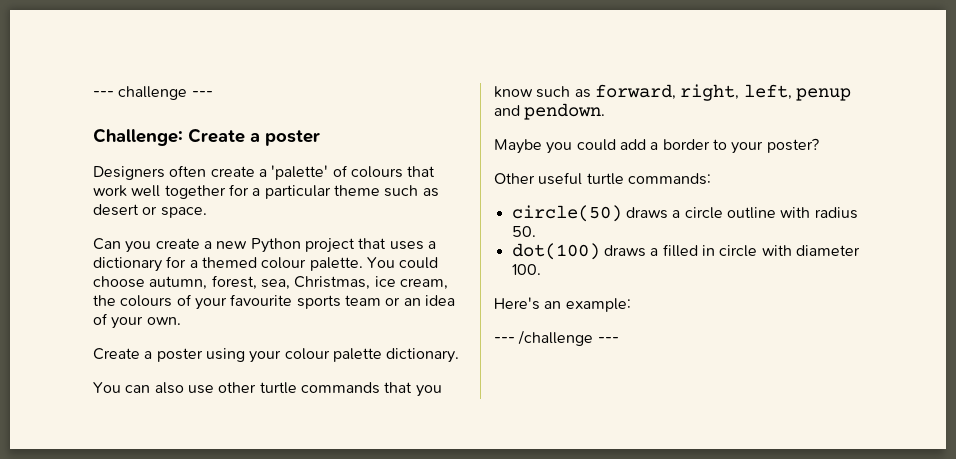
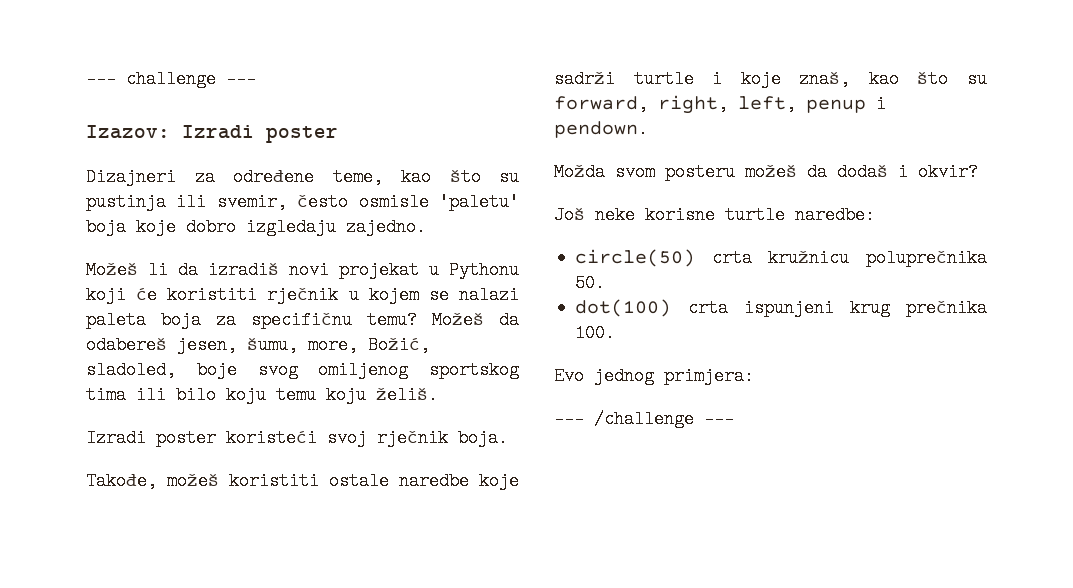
[93,128,320,146] [93,165,436,180] [93,184,439,199] [93,204,207,218] [93,238,436,253] [93,256,439,272] [93,275,448,290] [93,294,455,310] [93,313,181,329] [93,348,460,363] [93,382,442,397] [494,86,591,98] Challenge: Create a poster // Designers often create a 'palette' of colours that work well together for a particular theme such as desert or space. // Can you create a new Python project that uses a dictionary for a themed colour palette. You could choose autumn, forest, sea, Christmas, ice cream, the colours of your favourite sports team or an idea of your own. // Create a poster using your colour palette dictionary. // You can also use other turtle commands that you know such as -> [86,125,338,143] [86,168,519,186] [86,193,519,211] [86,218,426,236] [86,261,519,279] [86,286,519,304] [86,311,519,329] [86,336,430,354] [86,361,519,379] [86,386,438,404] [86,429,508,447] [86,472,519,490] [554,70,987,88] Izazov: Izradi poster // Dizajneri za određene teme, kao što su pustinja ili svemir, često osmisle 'paletu' boja koje dobro izgledaju zajedno. // Možeš li da izradiš novi projekat u Pythonu koji će koristiti rječnik u kojem se nalazi paleta boja za specifičnu temu? Možeš da odabereš jesen, šumu, more, Božić, sladoled, boje svog omiljenog sportskog tima ili bilo koju temu koju želiš. // Izradi poster koristeći svoj rječnik boja. // Takođe, možeš koristiti ostale naredbe koje sadrži turtle i koje znaš, kao što su
[494,105,520,116] and -> [876,95,886,113] i
[494,138,819,154] [494,172,711,185] [511,205,858,222] [511,226,536,237] [511,243,860,260] [511,264,541,275] [494,297,631,312] Maybe you could add a border to your poster? // Other useful turtle commands: // circle(50) draws a circle outline with radius 50. // dot(100) draws a filled in circle with diameter 100. // Here's an example: -> [554,163,978,181] [554,206,875,224] [575,249,987,267] [575,274,606,292] [575,299,987,317] [575,324,616,342] [554,367,754,385] Možda svom posteru možeš da dodaš i okvir? // Još neke korisne turtle naredbe: // circle(50) crta kružnicu poluprečnika 50. // dot(100) crta ispunjeni krug prečnika 100. // Evo jednog primjera:

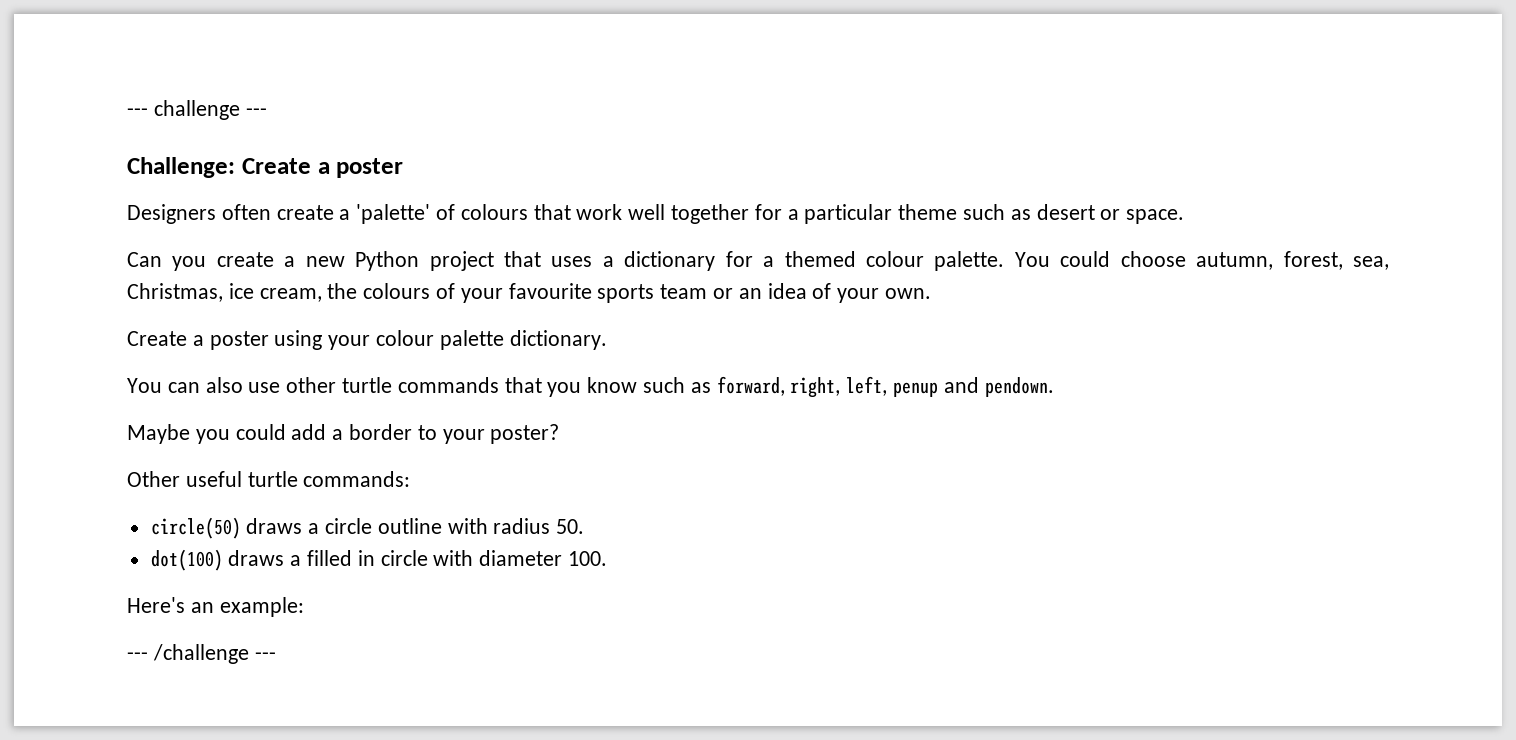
[86,125,338,143] [86,168,519,186] [86,193,519,211] [86,218,426,236] [86,261,519,279] [86,286,519,304] [86,311,519,329] [86,336,430,354] [86,361,519,379] [86,386,438,404] [86,429,508,447] [86,472,519,490] [554,70,987,88] Izazov: Izradi poster // Dizajneri za određene teme, kao što su pustinja ili svemir, često osmisle 'paletu' boja koje dobro izgledaju zajedno. // Možeš li da izradiš novi projekat u Pythonu koji će koristiti rječnik u kojem se nalazi paleta boja za specifičnu temu? Možeš da odabereš jesen, šumu, more, Božić, sladoled, boje svog omiljenog sportskog tima ili bilo koju temu koju želiš. // Izradi poster koristeći svoj rječnik boja. // Takođe, možeš koristiti ostale naredbe koje sadrži turtle i koje znaš, kao što su -> [127,157,404,178] [127,204,1185,224] [127,251,1389,271] [127,283,932,303] [127,330,607,350] [127,377,711,397] Challenge: Create a poster // Designers often create a 'palette' of colours that work well together for a particular theme such as desert or space. // Can you create a new Python project that uses a dictionary for a themed colour palette. You could choose autumn, forest, sea, Christmas, ice cream, the colours of your favourite sports team or an idea of your own. // Create a poster using your colour palette dictionary. // You can also use other turtle commands that you know such as
[876,95,886,113] i -> [943,377,979,393] and
[554,163,978,181] [554,206,875,224] [575,249,987,267] [575,274,606,292] [575,299,987,317] [575,324,616,342] [554,367,754,385] Možda svom posteru možeš da dodaš i okvir? // Još neke korisne turtle naredbe: // circle(50) crta kružnicu poluprečnika 50. // dot(100) crta ispunjeni krug prečnika 100. // Evo jednog primjera: -> [127,424,560,444] [127,471,411,487] [150,517,585,539] [150,549,608,571] [127,597,304,617] Maybe you could add a border to your poster? // Other useful turtle commands: // circle(50) draws a circle outline with radius 50. // dot(100) draws a filled in circle with diameter 100. // Here's an example:

